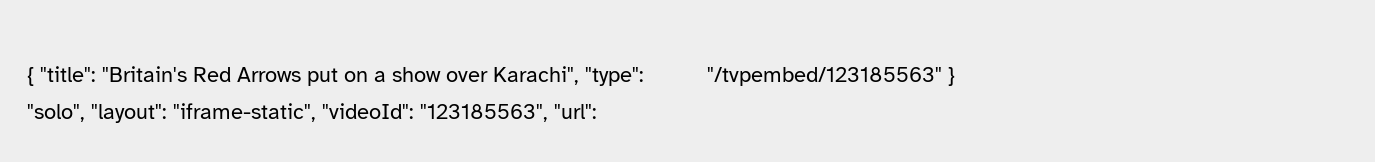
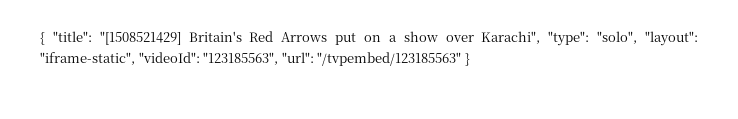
[102,66,187,82] "Britain's -> [99,31,242,45] "[1508521429] Britain's

